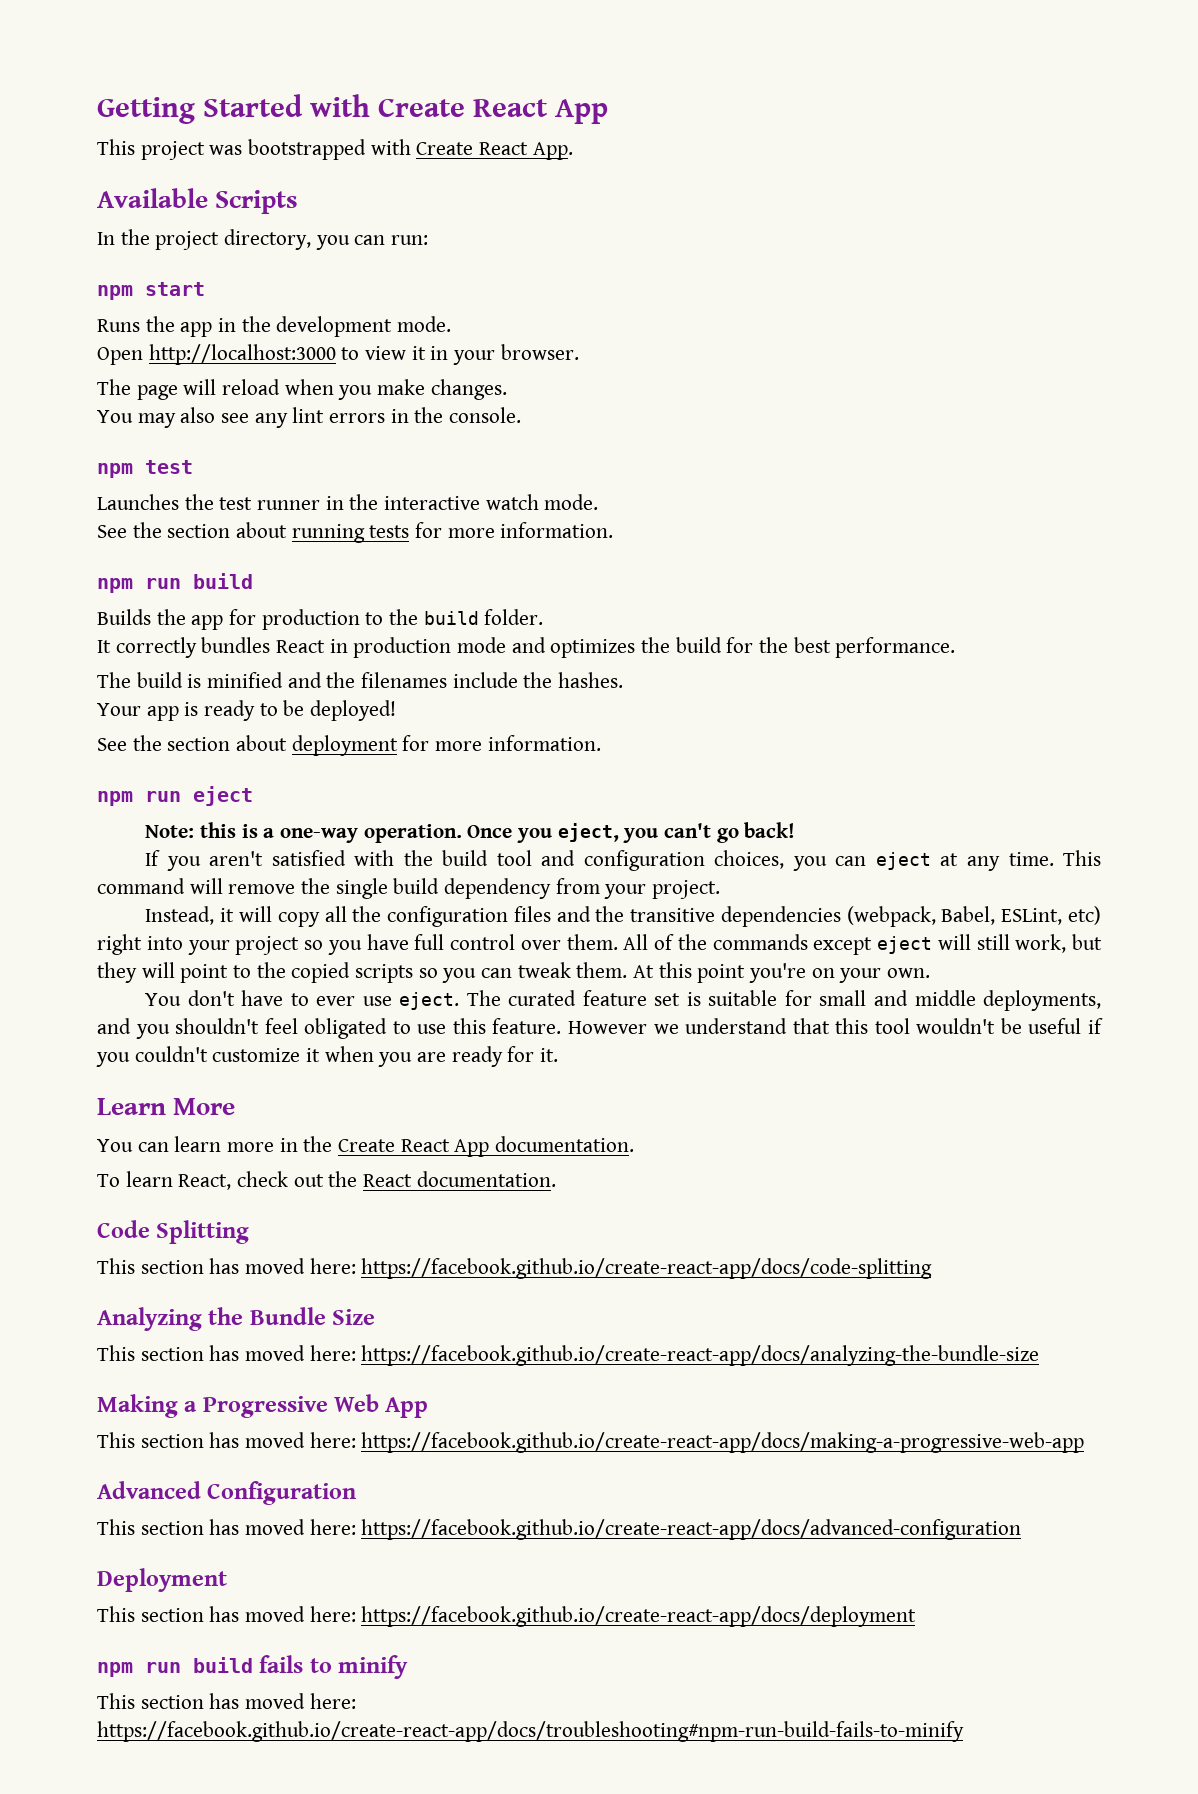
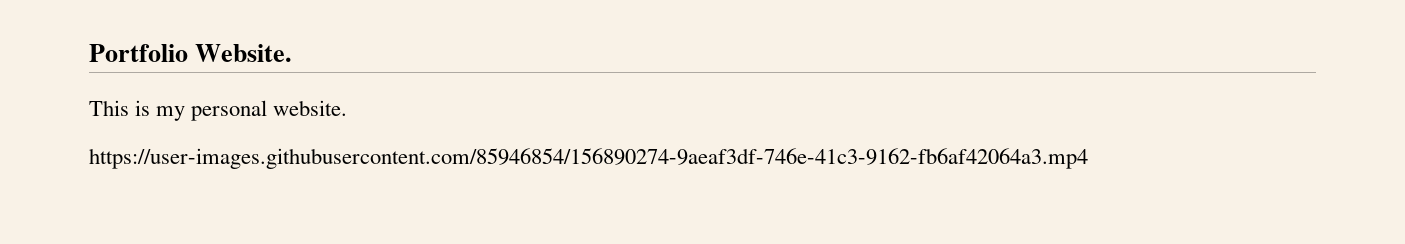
[97,94,608,124] [97,139,573,160] [97,188,299,214] [97,229,429,250] [97,282,205,300] [97,316,452,337] [97,344,579,365] [97,379,507,400] [97,407,522,428] [97,460,193,478] [97,494,599,510] [97,522,614,543] [97,573,253,593] [97,609,544,630] [97,637,956,658] [97,672,624,688] [97,700,397,721] [97,735,601,756] [97,786,253,806] [145,822,796,843] [145,850,1102,871] [97,878,721,899] [145,906,1101,927] [97,934,1102,955] [97,962,931,983] [145,990,1102,1011] [97,1018,1103,1039] [96,1046,559,1067] [97,1098,236,1115] [97,1136,635,1157] [97,1171,556,1190] [97,1220,250,1244] [97,1258,933,1279] [97,1307,376,1331] [97,1345,1040,1366] [97,1394,429,1418] [97,1432,1085,1453] [97,1481,357,1505] [97,1519,1022,1540] [97,1568,227,1592] [97,1606,917,1627] [97,1655,409,1679] [97,1693,356,1709] [97,1721,964,1742] Getting Started with Create React App // This project was bootstrapped with Create React App. // Available Scripts // In the project directory, you can run: // npm start // Runs the app in the development mode. // Open http://localhost:3000 to view it in your browser. // The page will reload when you make changes. // You may also see any lint errors in the console. // npm test // Launches the test runner in the interactive watch mode. // See the section about running tests for more information. // npm run build // Builds the app for production to the build folder. // It correctly bundles React in production mode and optimizes the build for the best performance. // The build is minified and the filenames include the hashes. // Your app is ready to be deployed! // See the section about deployment for more information. // npm run eject // Note: this is a one-way operation. Once you eject, you can't go back! // If you aren't satisfied with the build tool and configuration choices, you can eject at any time. This command will remove the single build dependency from your project. // Instead, it will copy all the configuration files and the transitive dependencies (webpack, Babel, ESLint, etc) right into your project so you have full control over them. All of the commands except eject will still work, but they will point to the copied scripts so you can tweak them. At this point you're on your own. // You don't have to ever use eject. The curated feature set is suitable for small and middle deployments, and you shouldn't feel obligated to use this feature. However we understand that this tool wouldn't be useful if you couldn't customize it when you are ready for it. // Learn More // You can learn more in the Create React App documentation. // To learn React, check out the React documentation. // Code Splitting // This section has moved here: https://facebook.github.io/create-react-app/docs/code-splitting // Analyzing the Bundle Size // This section has moved here: https://facebook.github.io/create-react-app/docs/analyzing-the-bundle-size // Making a Progressive Web App // This section has moved here: https://facebook.github.io/create-react-app/docs/making-a-progressive-web-app // Advanced Configuration // This section has moved here: https://facebook.github.io/create-react-app/docs/advanced-configuration // Deployment // This section has moved here: https://facebook.github.io/create-react-app/docs/deployment // npm run build fails to minify // This section has moved here: https://facebook.github.io/create-react-app/docs/troubleshooting#npm-run-build-fails-to-minify -> [89,44,293,62] [89,100,348,121] [89,148,1088,169] Portfolio Website. // This is my personal website. // https://user-images.githubusercontent.com/85946854/156890274-9aeaf3df-746e-41c3-9162-fb6af42064a3.mp4

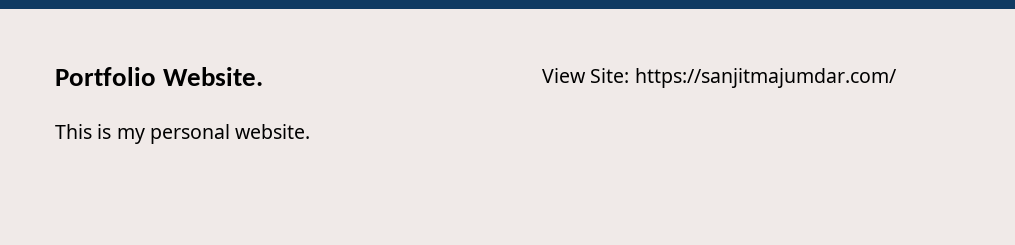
[89,148,1088,169] https://user-images.githubusercontent.com/85946854/156890274-9aeaf3df-746e-41c3-9162-fb6af42064a3.mp4 -> [542,68,897,88] View Site: https://sanjitmajumdar.com/

